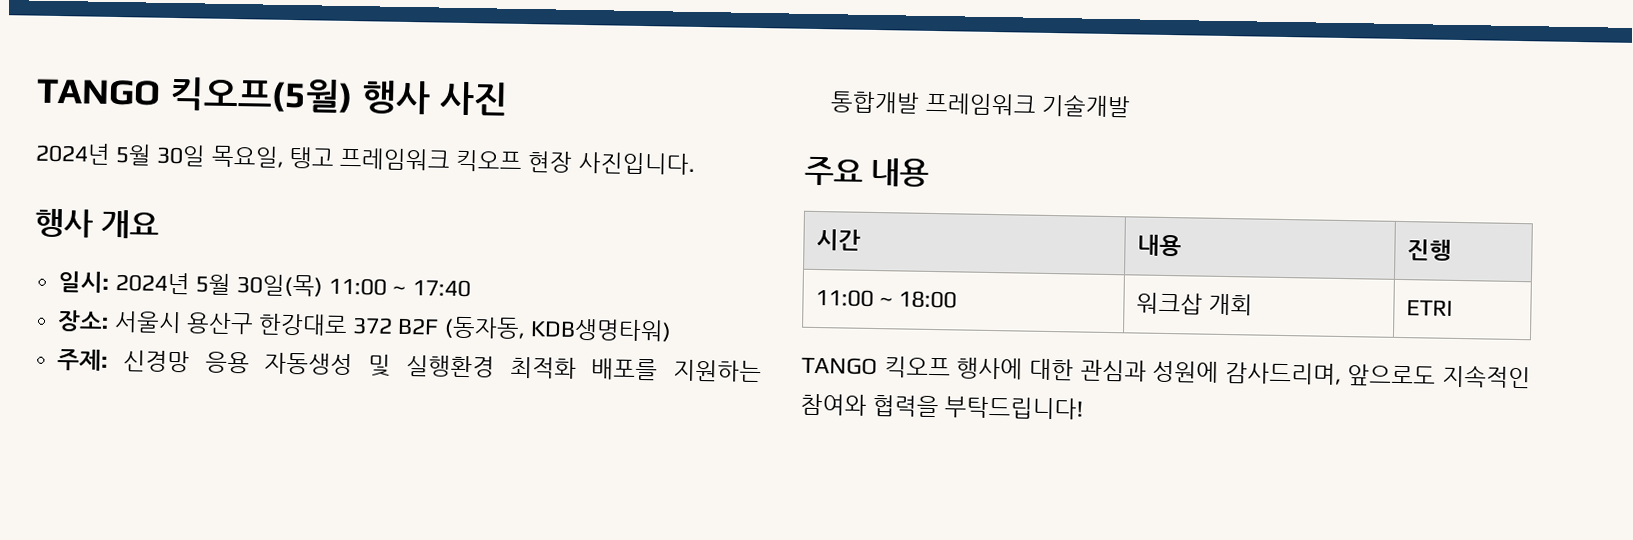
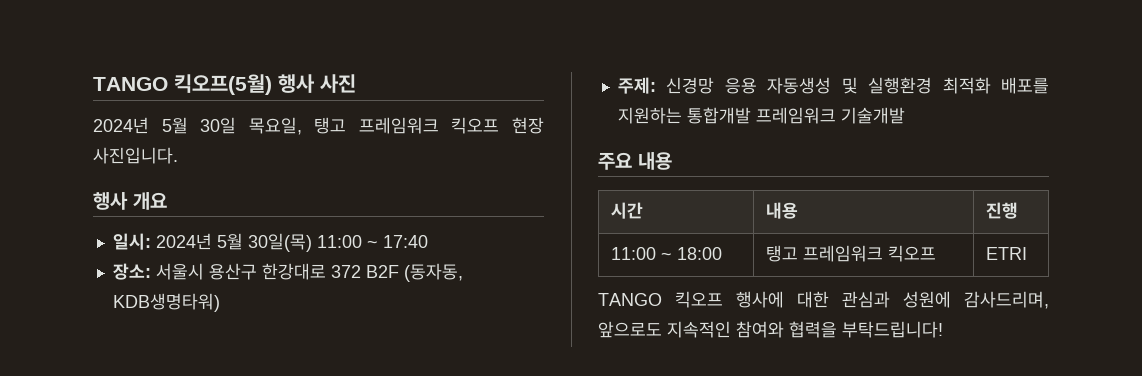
[1135,292,1254,316] 워크삽 개회 -> [765,245,936,262] 탱고 프레임워크 킥오프

